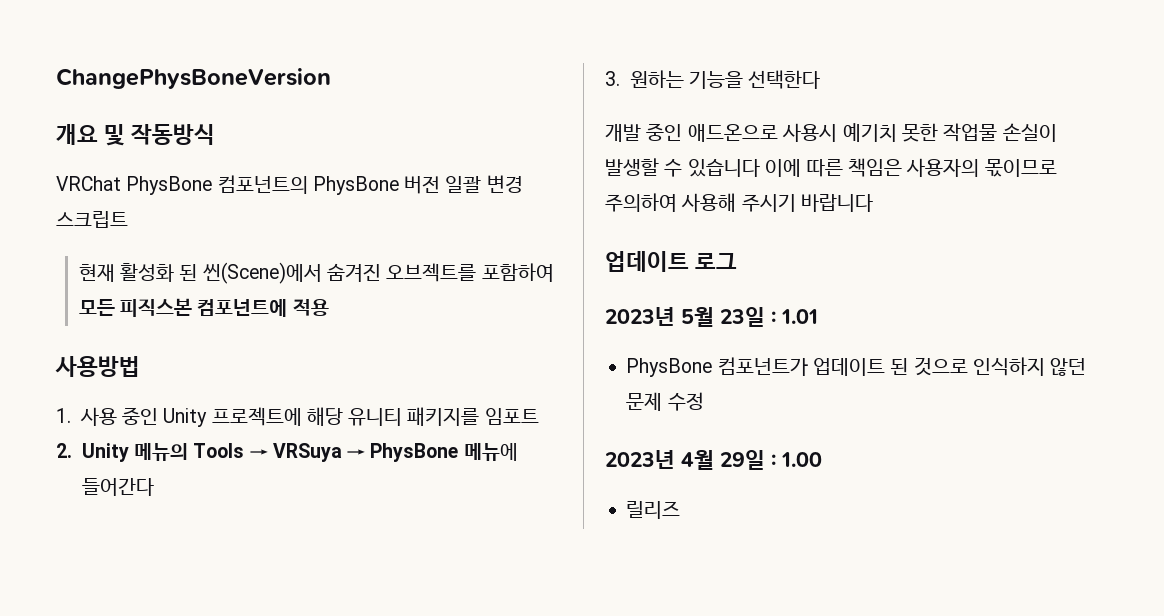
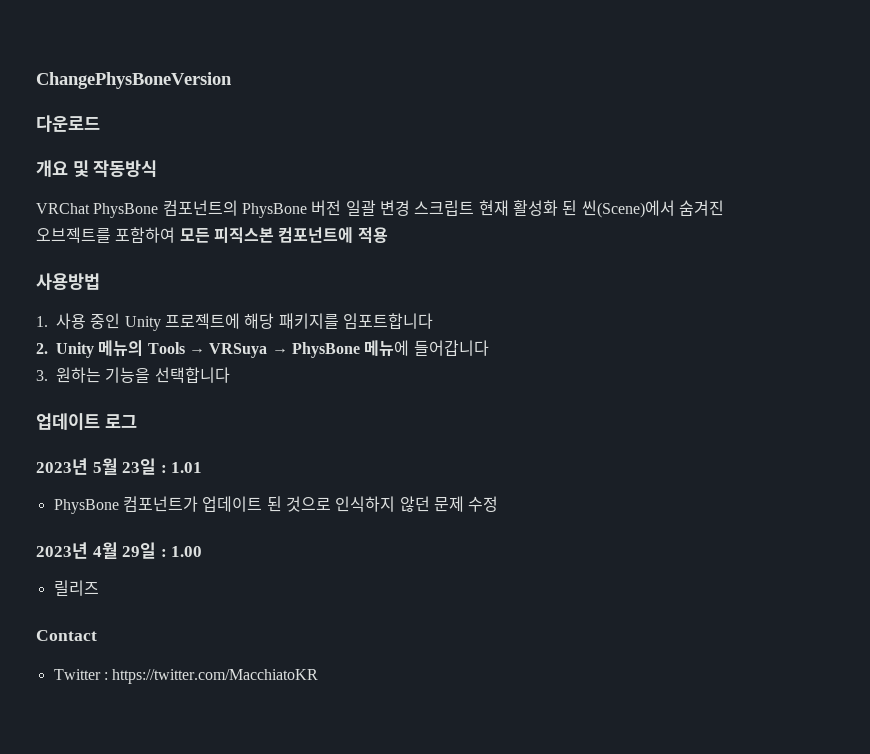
(331, 78) none -> [36,115,100,132] // 다운로드
(128, 219) // -> (475, 208) none
[348,407,539,426] 유니티 패키지를 임포트 -> [278,313,433,329] 패키지를 임포트합니다
[81,478,154,496] 들어간다 -> [413,340,489,356] 들어갑니다
[748,70,821,89] [605,123,1057,142] [605,158,1057,177] [605,193,874,212] 선택한다 // 개발 중인 애드온으로 사용시 예기치 못한 작업물 손실이 발생할 수 있습니다 이에 따른 책임은 사용자의 몫이므로 주의하여 사용해 주시기 바랍니다 -> [154,367,230,383] 선택합니다
(681, 510) none -> [36,630,97,641] [53,669,319,684] // Contact // Twitter : https://twitter.com/MacchiatoKR

